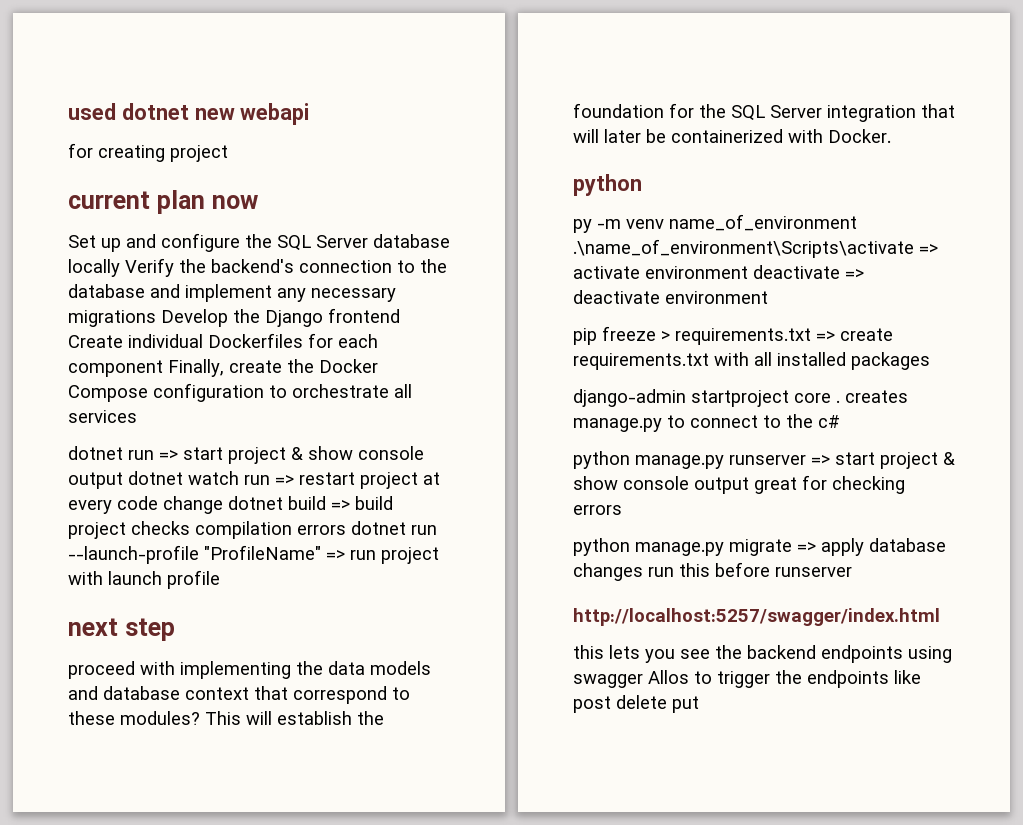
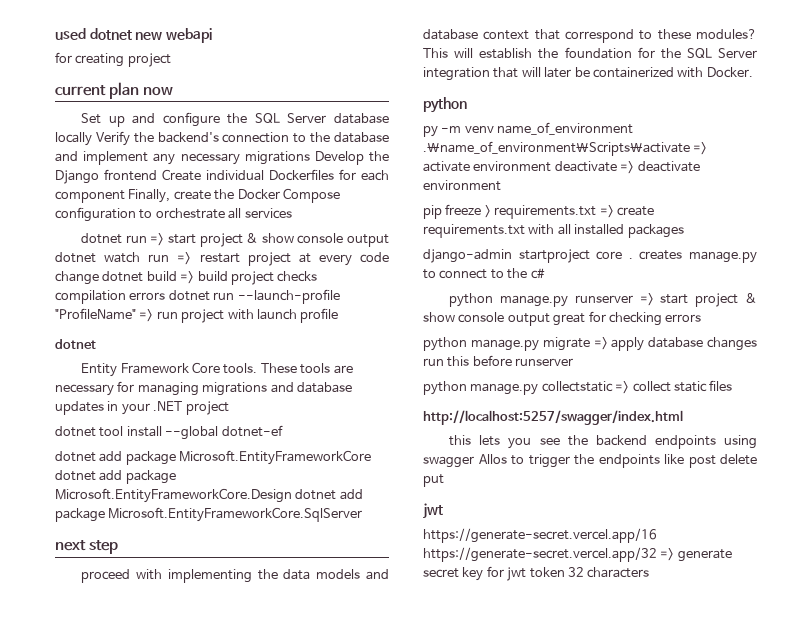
(220, 579) none -> [55,339,96,349] [81,362,353,377] [55,381,352,396] [55,401,229,415] [55,425,283,440] [55,450,372,465] [55,470,176,484] [55,488,363,503] [55,507,363,522] // dotnet // Entity Framework Core tools. These tools are necessary for managing migrations and database updates in your .NET project // dotnet tool install --global dotnet-ef // dotnet add package Microsoft.EntityFrameworkCore dotnet add package Microsoft.EntityFrameworkCore.Design dotnet add package Microsoft.EntityFrameworkCore.SqlServer
(852, 572) none -> [423,380,733,395] // python manage.py collectstatic => collect static files
(699, 704) none -> [423,503,443,519] [423,528,657,543] [423,547,732,562] [423,566,650,581] // jwt // https://generate-secret.vercel.app/16 https://generate-secret.vercel.app/32 => generate secret key for jwt token 32 characters

